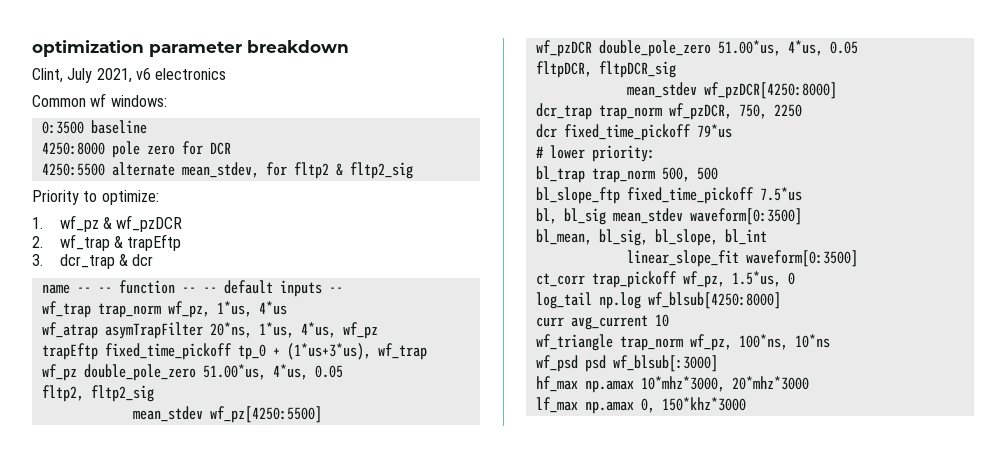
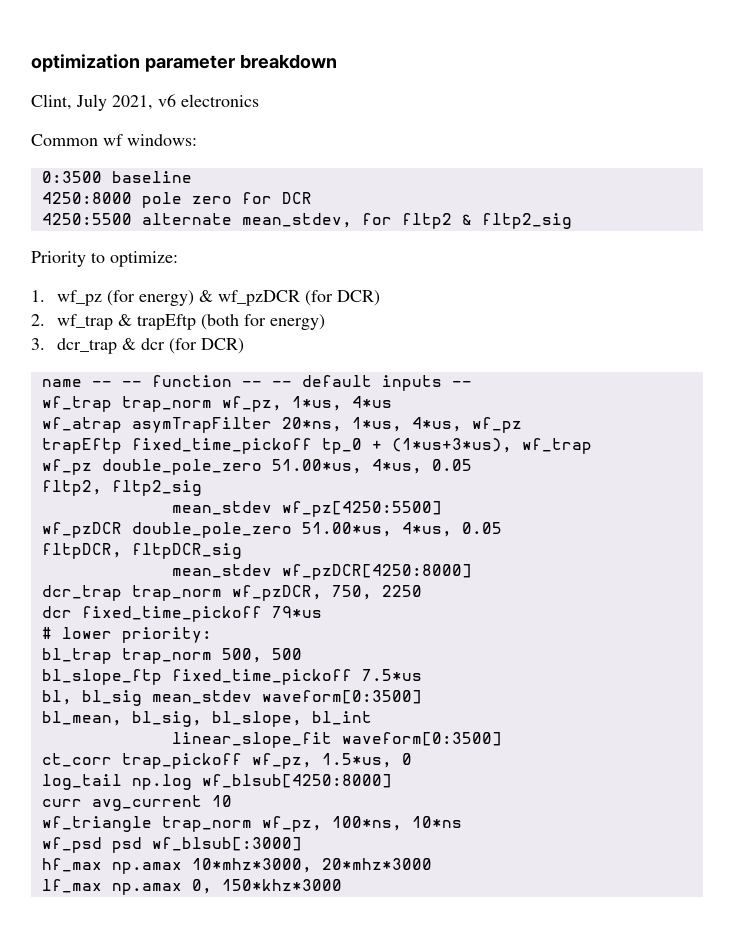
(99, 223) none -> [106,290,194,306] (for energy)
(183, 223) none -> [304,290,380,306] (for DCR)
(182, 242) none -> [200,314,325,330] (both for energy)
(154, 260) none -> [168,338,244,354] (for DCR)

